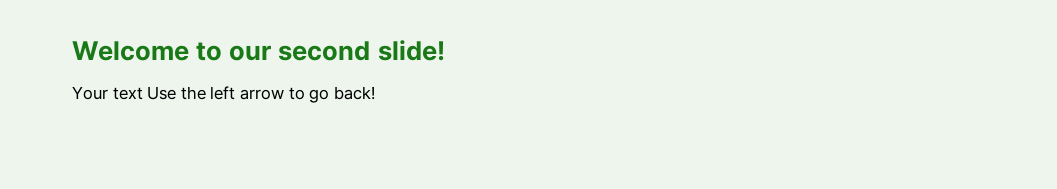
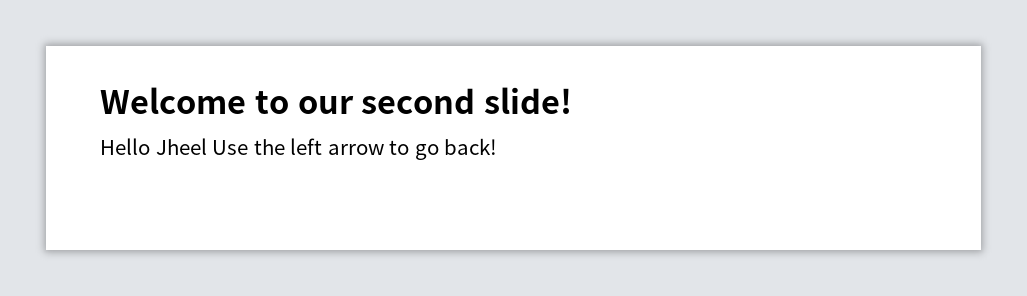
[72,86,143,100] Your text -> [100,138,207,155] Hello Jheel

